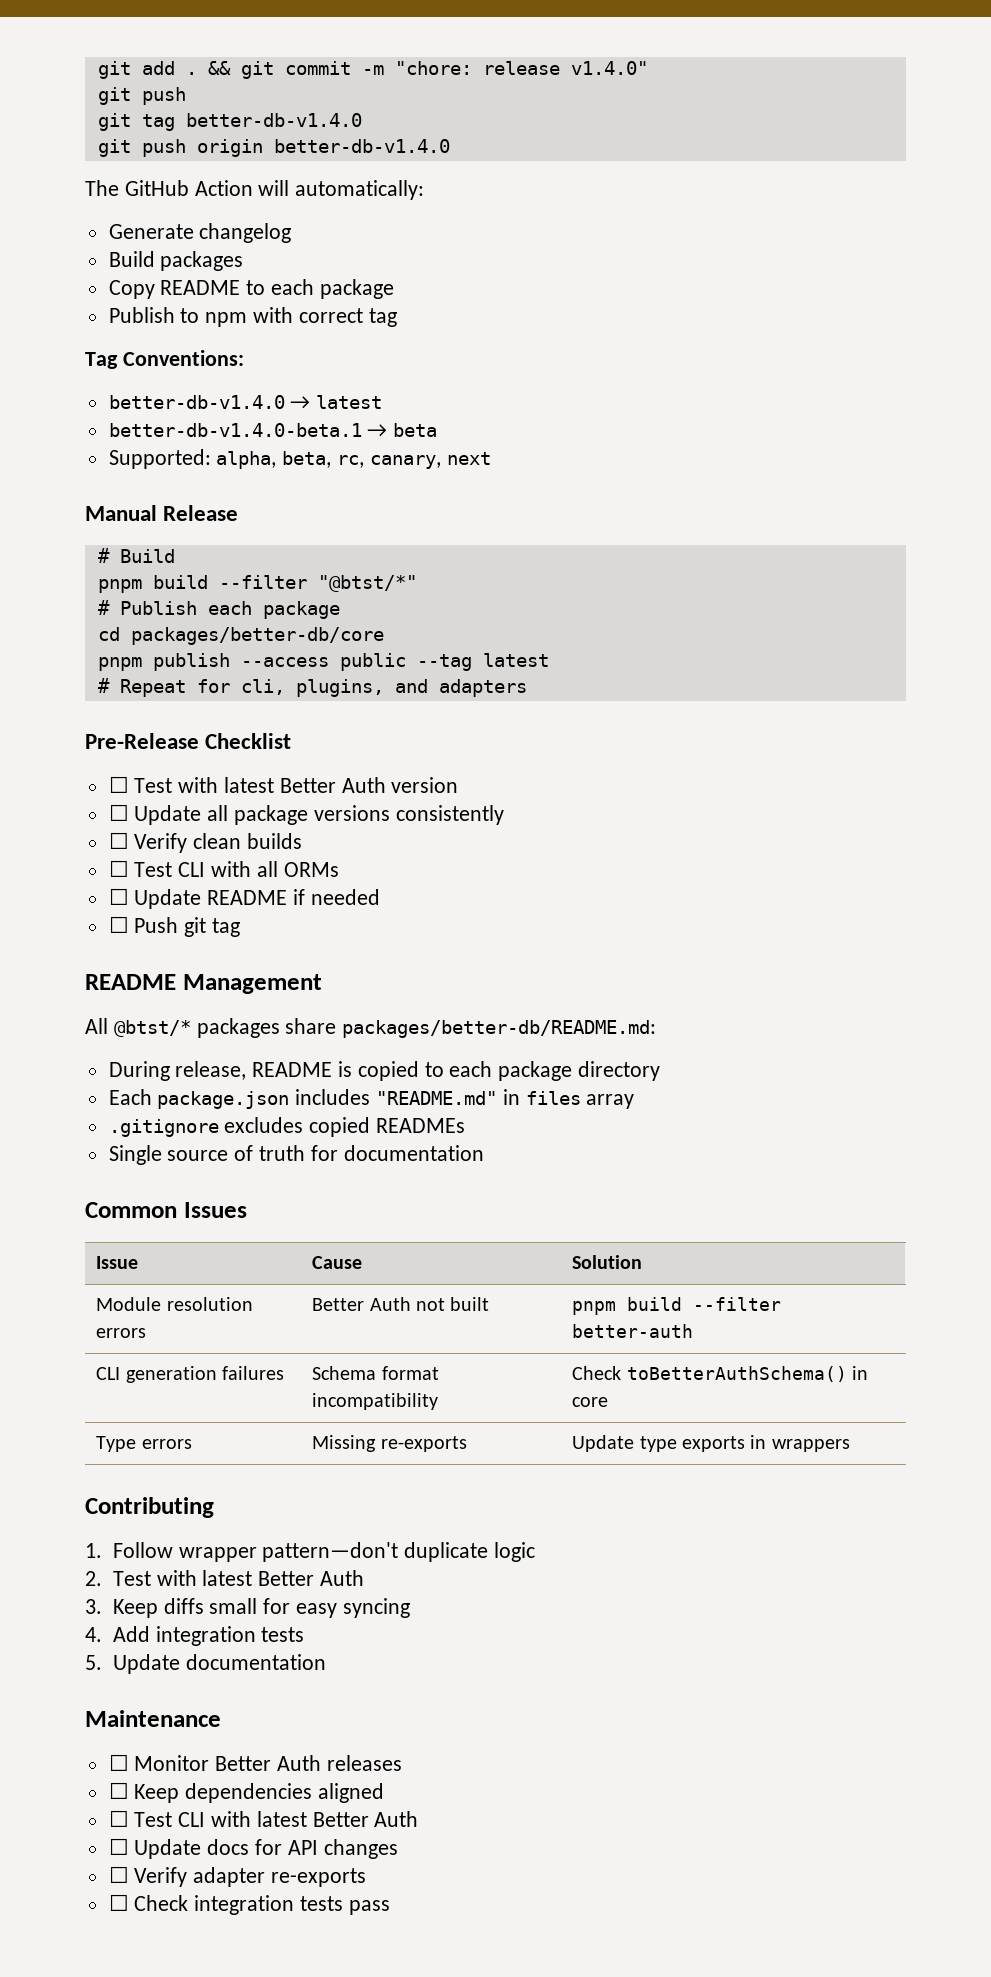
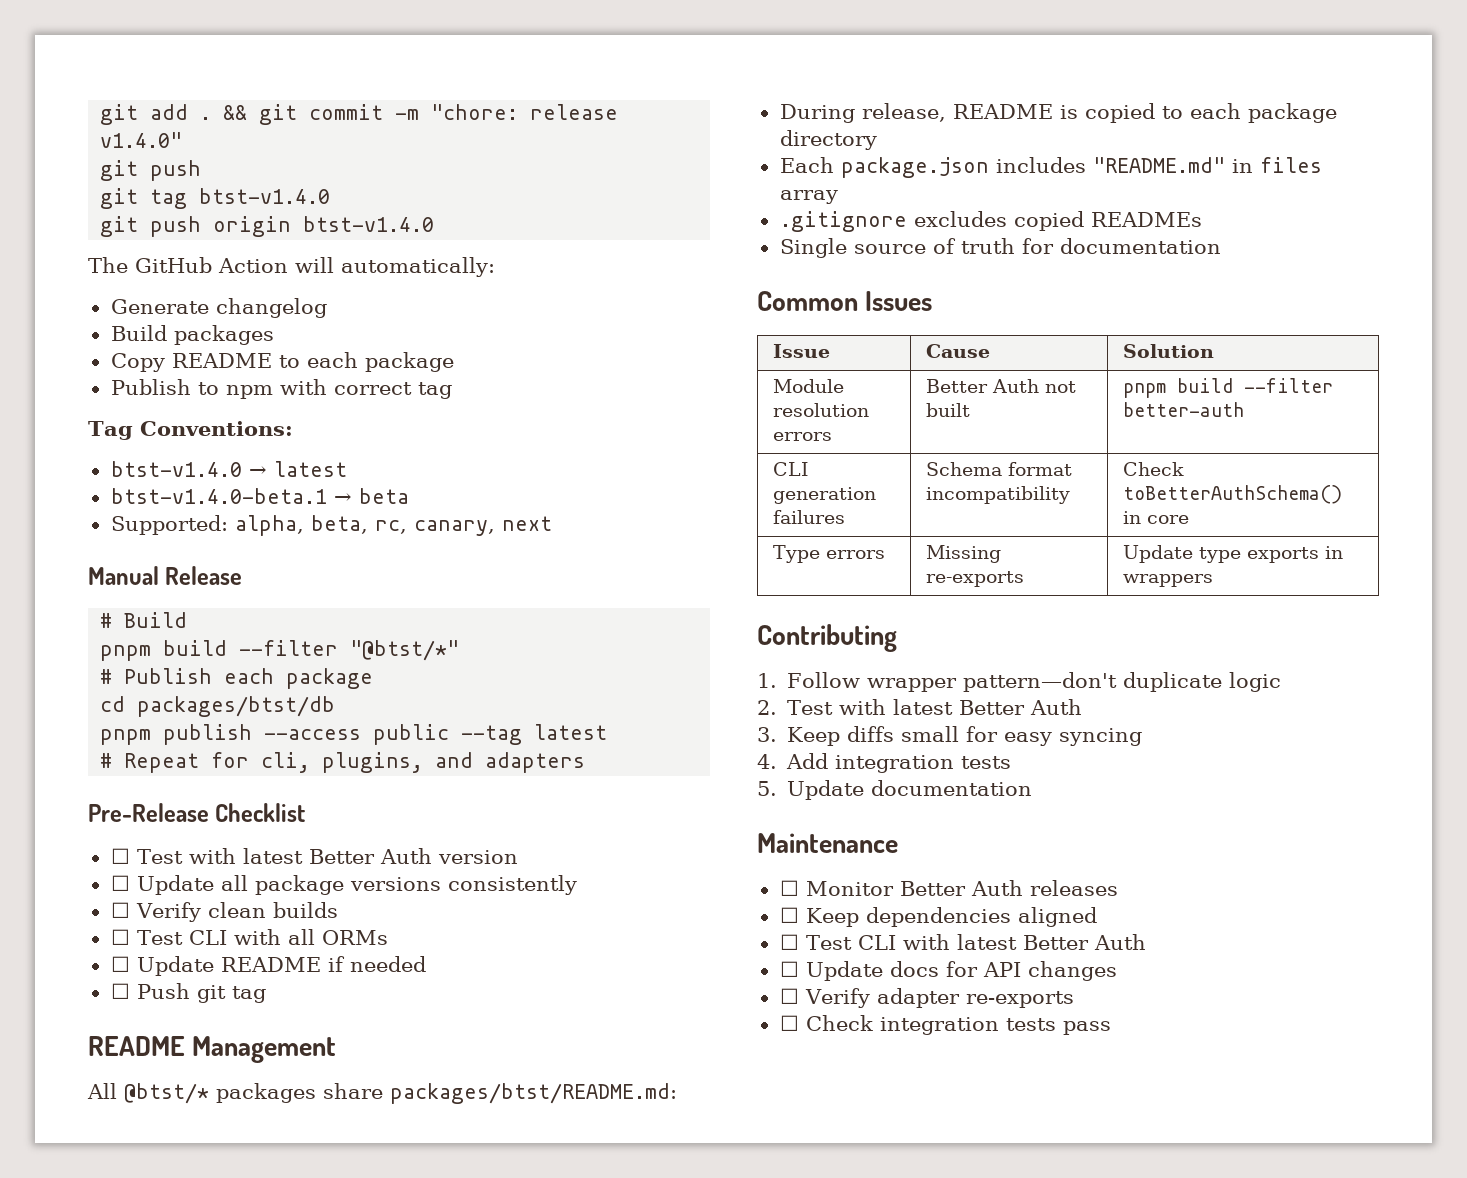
[185,113,362,127] better-db-v1.4.0 -> [199,188,331,204] btst-v1.4.0
[273,139,450,153] better-db-v1.4.0 -> [303,216,435,232] btst-v1.4.0
[108,395,285,409] better-db-v1.4.0 -> [110,461,242,477] btst-v1.4.0
[108,423,362,437] better-db-v1.4.0-beta.1 -> [110,488,327,504] btst-v1.4.0-beta.1
[130,627,384,645] packages/better-db/core -> [137,696,336,717] packages/btst/db
[342,1020,657,1038] packages/better-db/README.md: -> [390,1083,677,1104] packages/btst/README.md:

